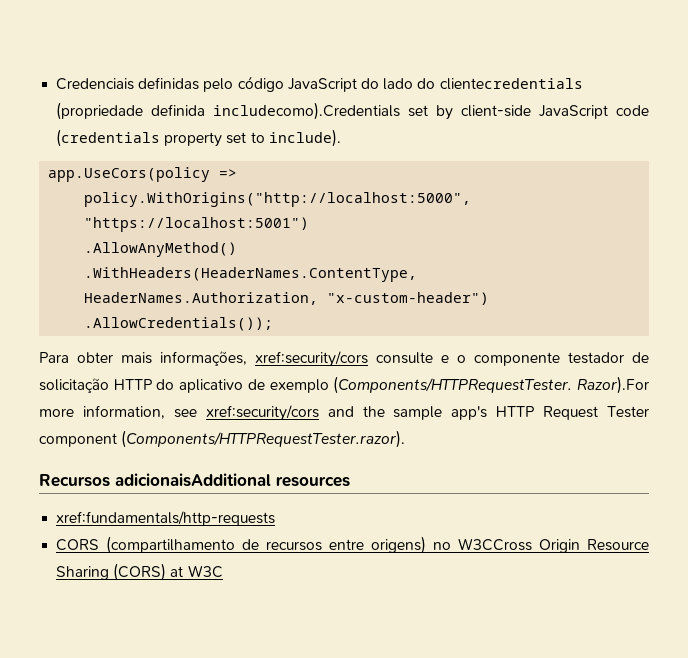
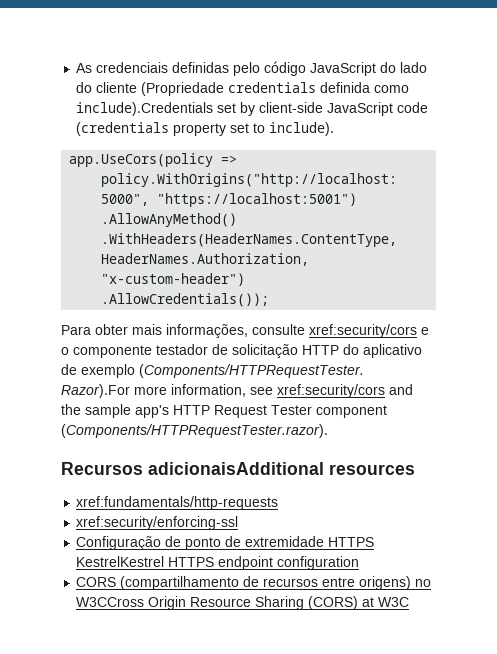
[56,78,135,90] Credenciais -> [76,62,169,73] As credenciais
[439,78,583,90] [56,102,401,120] clientecredentials (propriedade definida includecomo).Credentials -> [96,82,410,96] [76,102,214,116] cliente (Propriedade credentials definida como include).Credentials
[255,351,433,367] xref:security/cors consulte -> [252,324,417,338] consulte xref:security/cors
(276, 518) none -> [76,516,239,530] [76,536,375,550] [76,556,360,570] // xref:security/enforcing-ssl // Configuração de ponto de extremidade HTTPS KestrelKestrel HTTPS endpoint configuration

